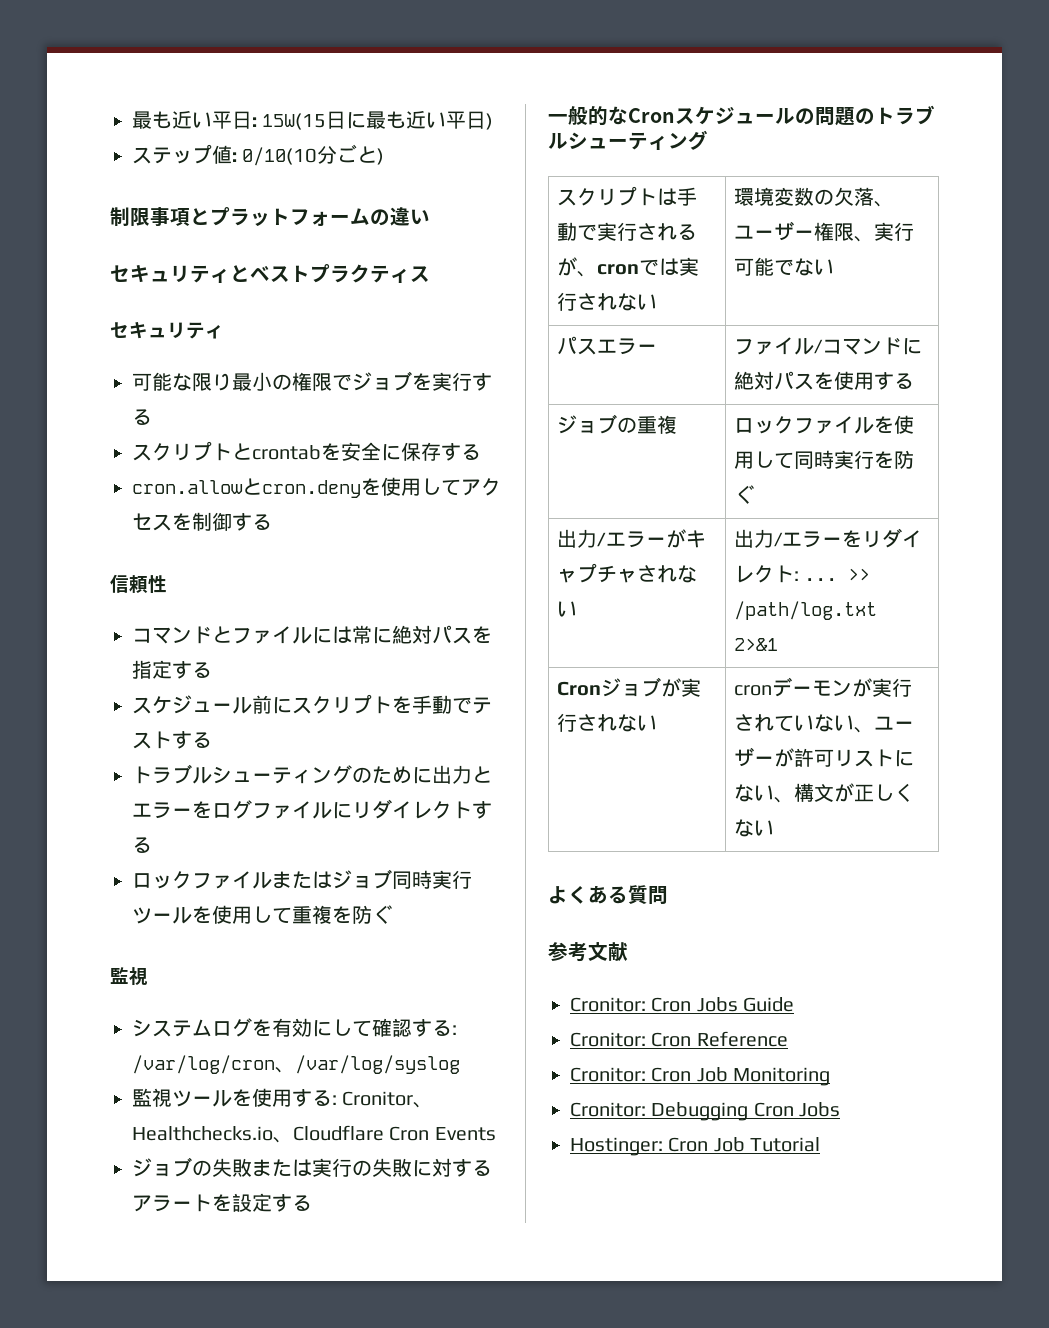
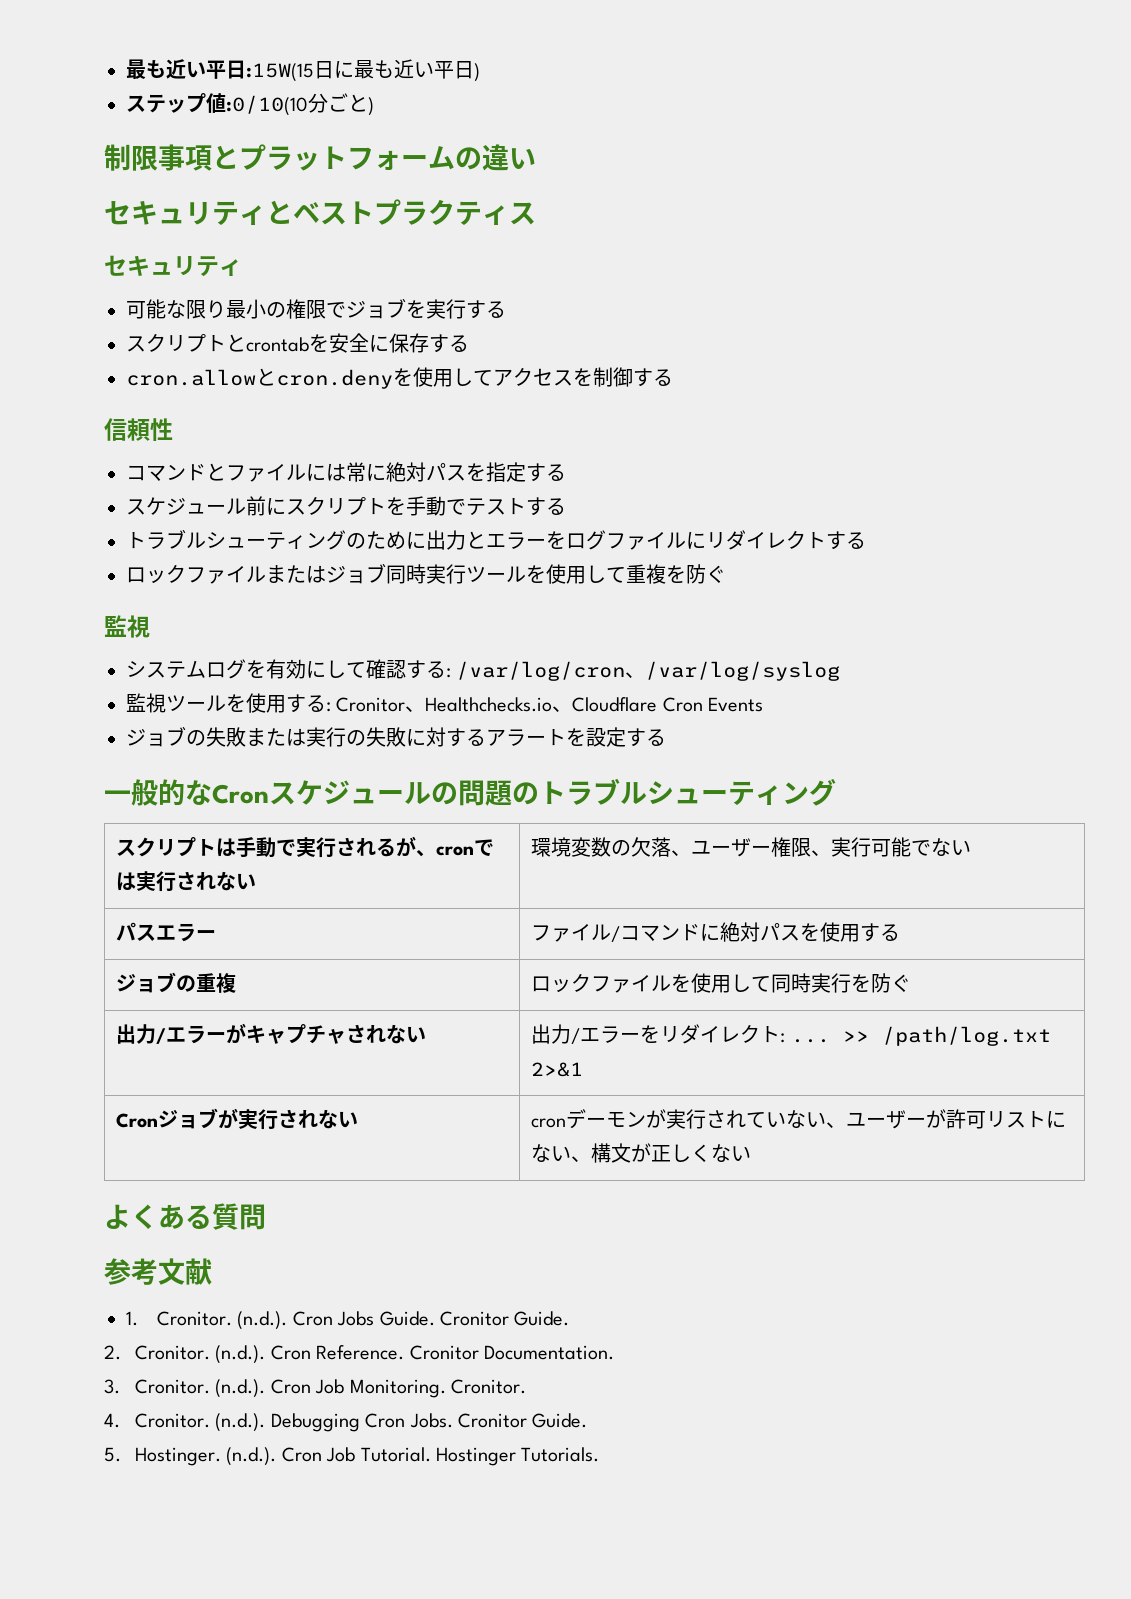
[132,110,327,130] 最も近い平日: 15W(15 -> [126,59,314,82] 最も近い平日:15W(15
[232,147,318,166] : 0/10(10 -> [226,95,308,116] :0/10(10
[570,997,795,1012] [570,1031,788,1047] [570,1067,831,1086] [570,1102,841,1121] [570,1137,821,1156] Cronitor: Cron Jobs Guide // Cronitor: Cron Reference // Cronitor: Cron Job Monitoring // Cronitor: Debugging Cron Jobs // Hostinger: Cron Job Tutorial -> [126,1311,570,1330] [104,1345,614,1364] [104,1379,526,1398] [104,1413,588,1432] [104,1447,600,1466] 1. Cronitor. (n.d.). Cron Jobs Guide. Cronitor Guide. // 2. Cronitor. (n.d.). Cron Reference. Cronitor Documentation. // 3. Cronitor. (n.d.). Cron Job Monitoring. Cronitor. // 4. Cronitor. (n.d.). Debugging Cron Jobs. Cronitor Guide. // 5. Hostinger. (n.d.). Cron Job Tutorial. Hostinger Tutorials.

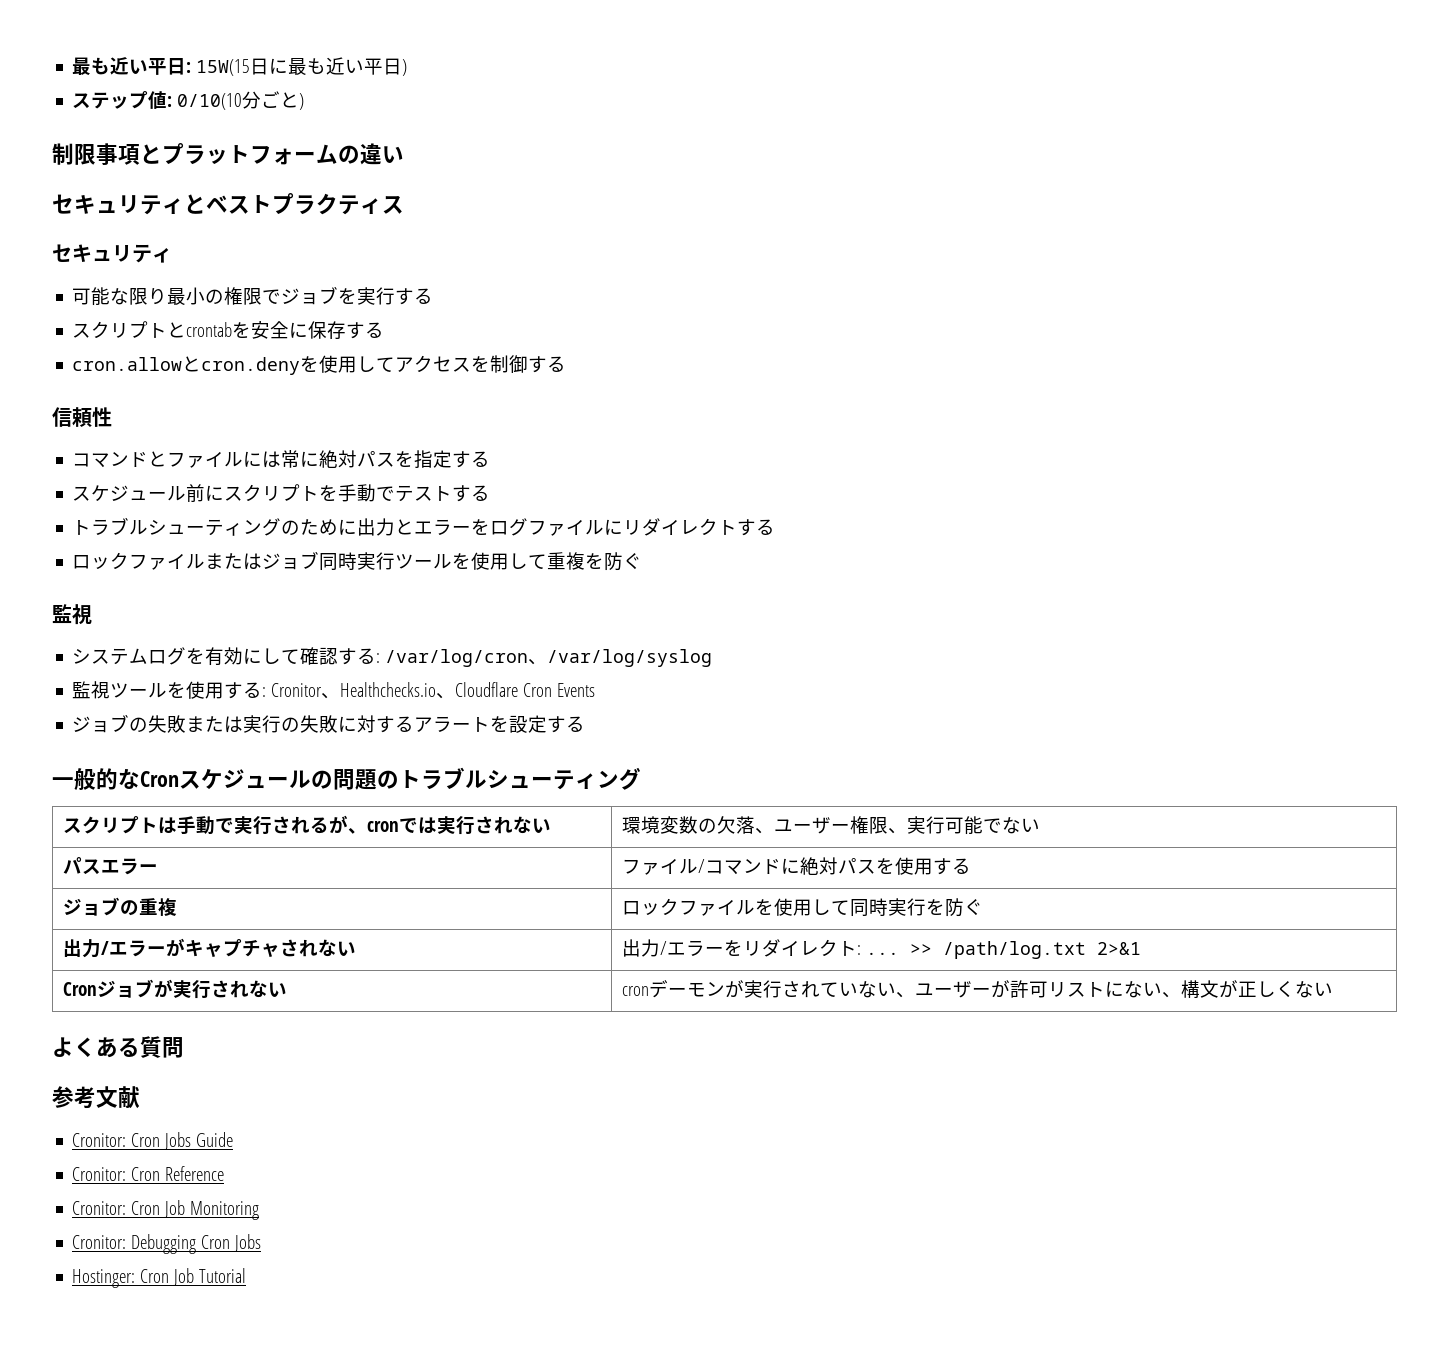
[126,59,314,82] 最も近い平日:15W(15 -> [72,57,251,76] 最も近い平日: 15W(15
[226,95,308,116] :0/10(10 -> [167,93,243,110] : 0/10(10
[126,1311,570,1330] [104,1345,614,1364] [104,1379,526,1398] [104,1413,588,1432] [104,1447,600,1466] 1. Cronitor. (n.d.). Cron Jobs Guide. Cronitor Guide. // 2. Cronitor. (n.d.). Cron Reference. Cronitor Documentation. // 3. Cronitor. (n.d.). Cron Job Monitoring. Cronitor. // 4. Cronitor. (n.d.). Debugging Cron Jobs. Cronitor Guide. // 5. Hostinger. (n.d.). Cron Job Tutorial. Hostinger Tutorials. -> [72,1132,234,1150] [72,1166,225,1181] [72,1200,260,1220] [72,1234,262,1254] [72,1268,247,1288] Cronitor: Cron Jobs Guide // Cronitor: Cron Reference // Cronitor: Cron Job Monitoring // Cronitor: Debugging Cron Jobs // Hostinger: Cron Job Tutorial

